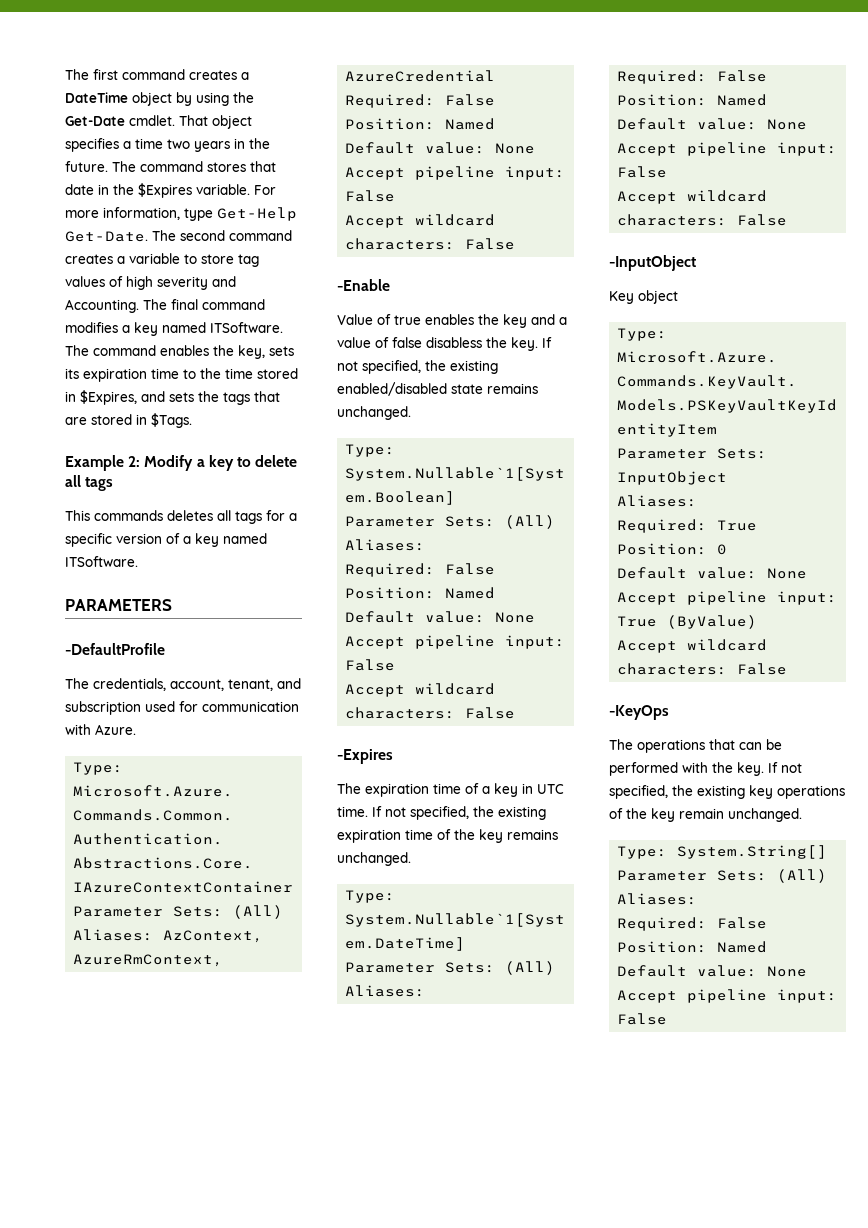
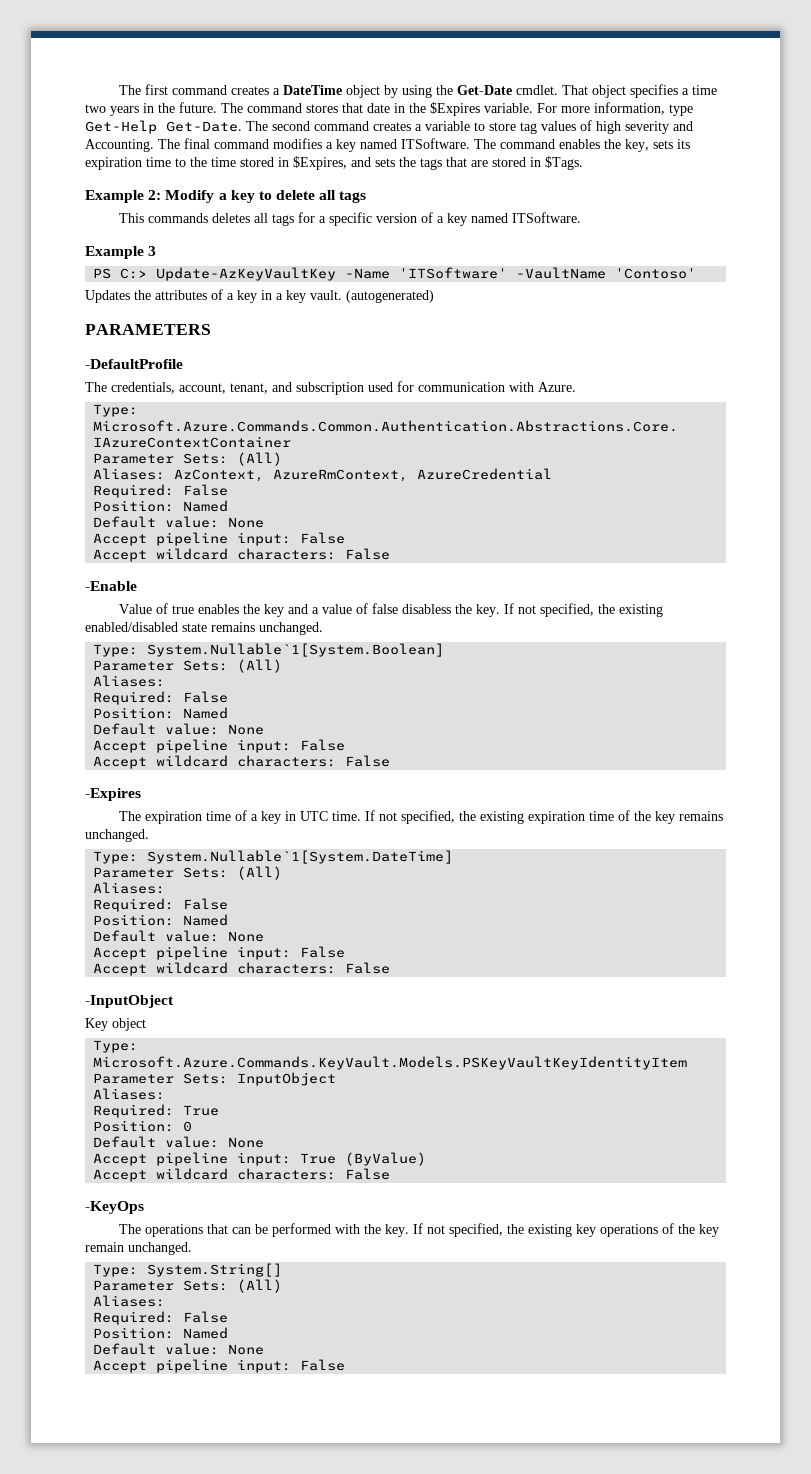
(138, 561) none -> [85,246,157,259] [93,267,697,281] [85,289,434,303] // Example 3 // PS C:> Update-AzKeyVaultKey -Name 'ITSoftware' -VaultName 'Contoso' // Updates the attributes of a key in a key vault. (autogenerated)

